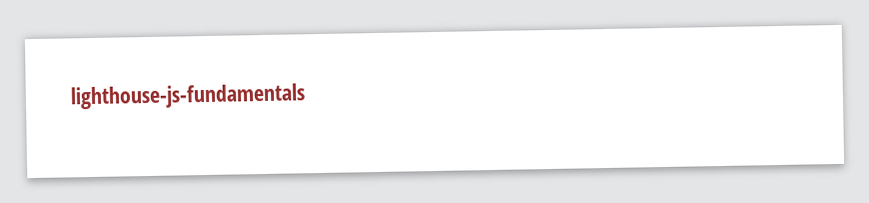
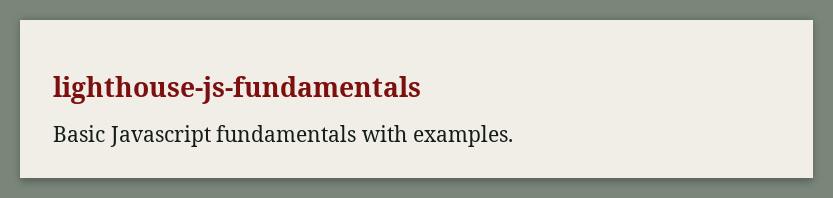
(306, 96) none -> [53,125,513,147] // Basic Javascript fundamentals with examples.

